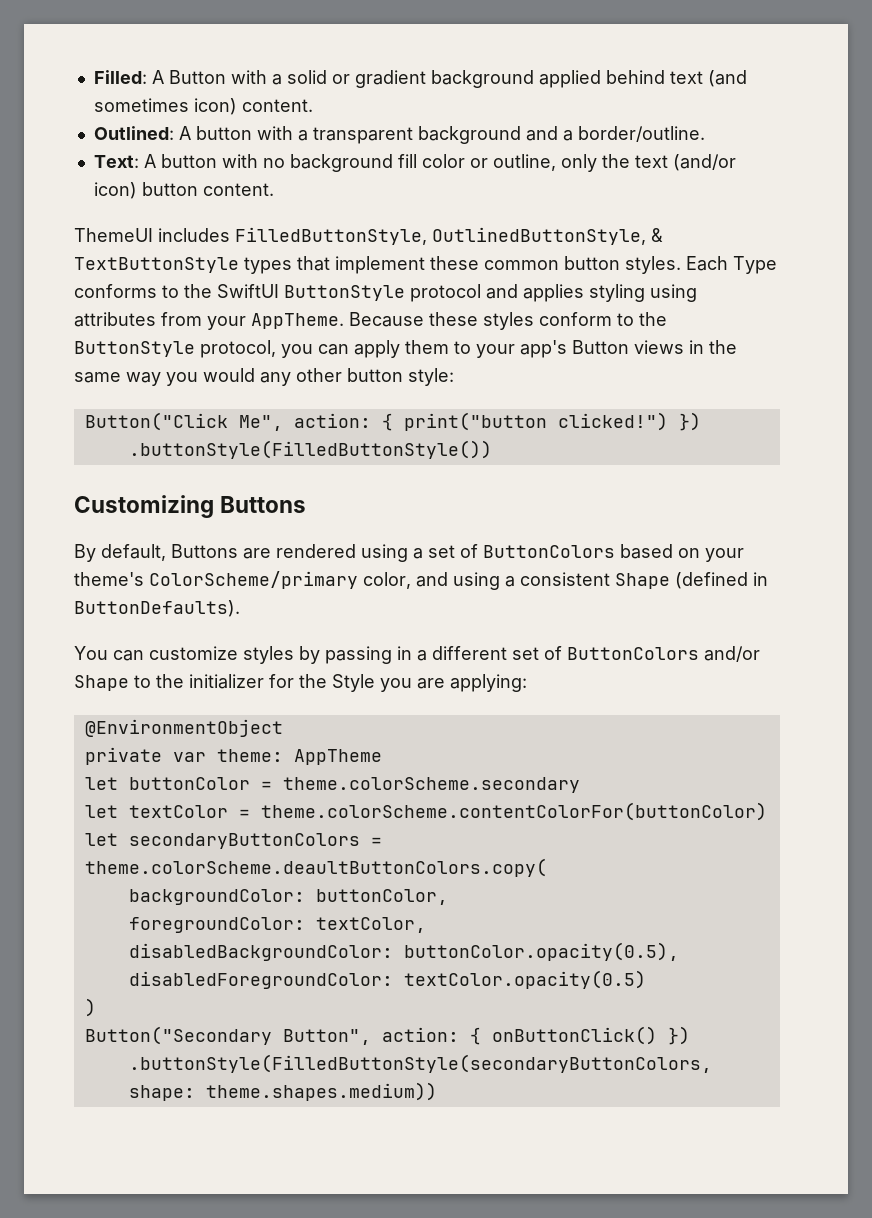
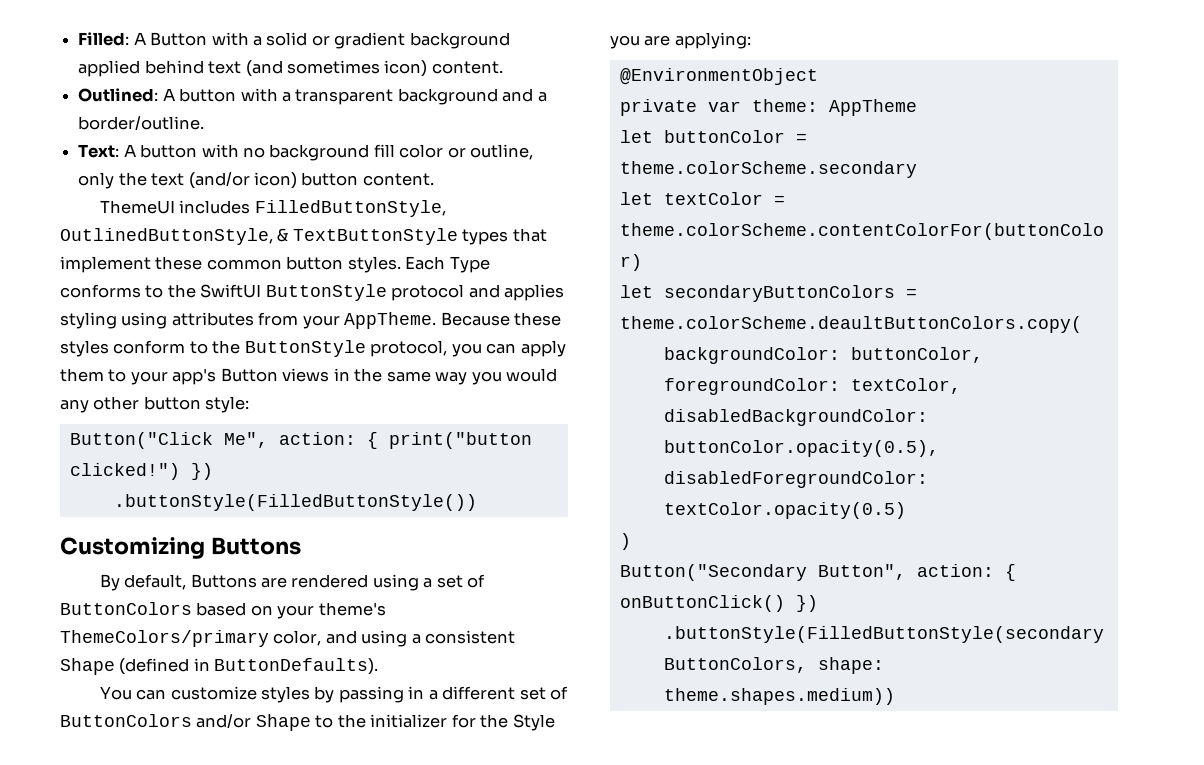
[149,571,358,589] ColorScheme/primary -> [60,630,269,647] ThemeColors/primary

